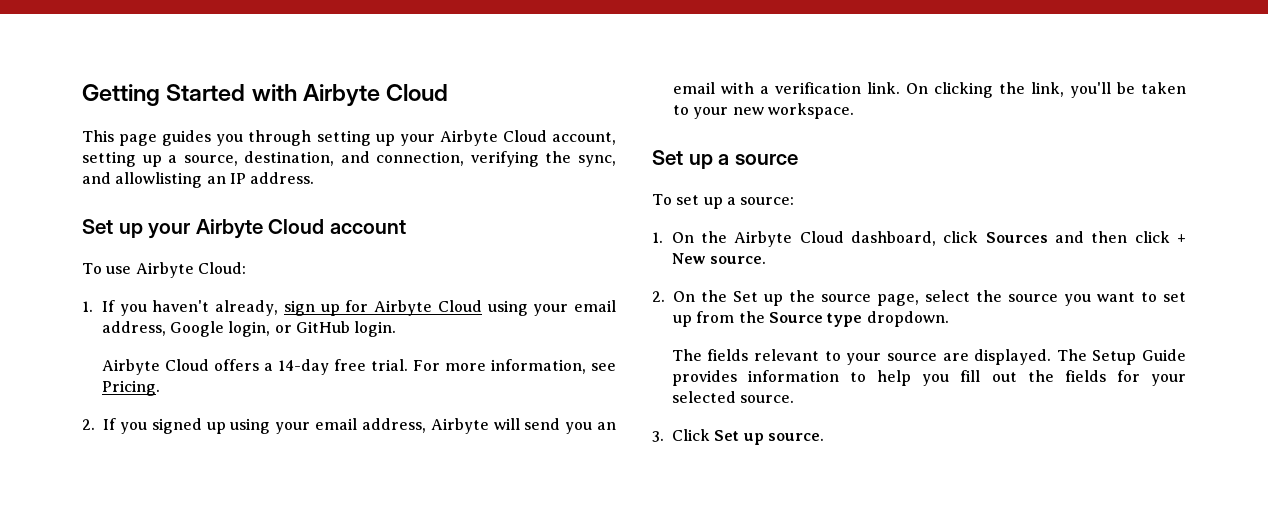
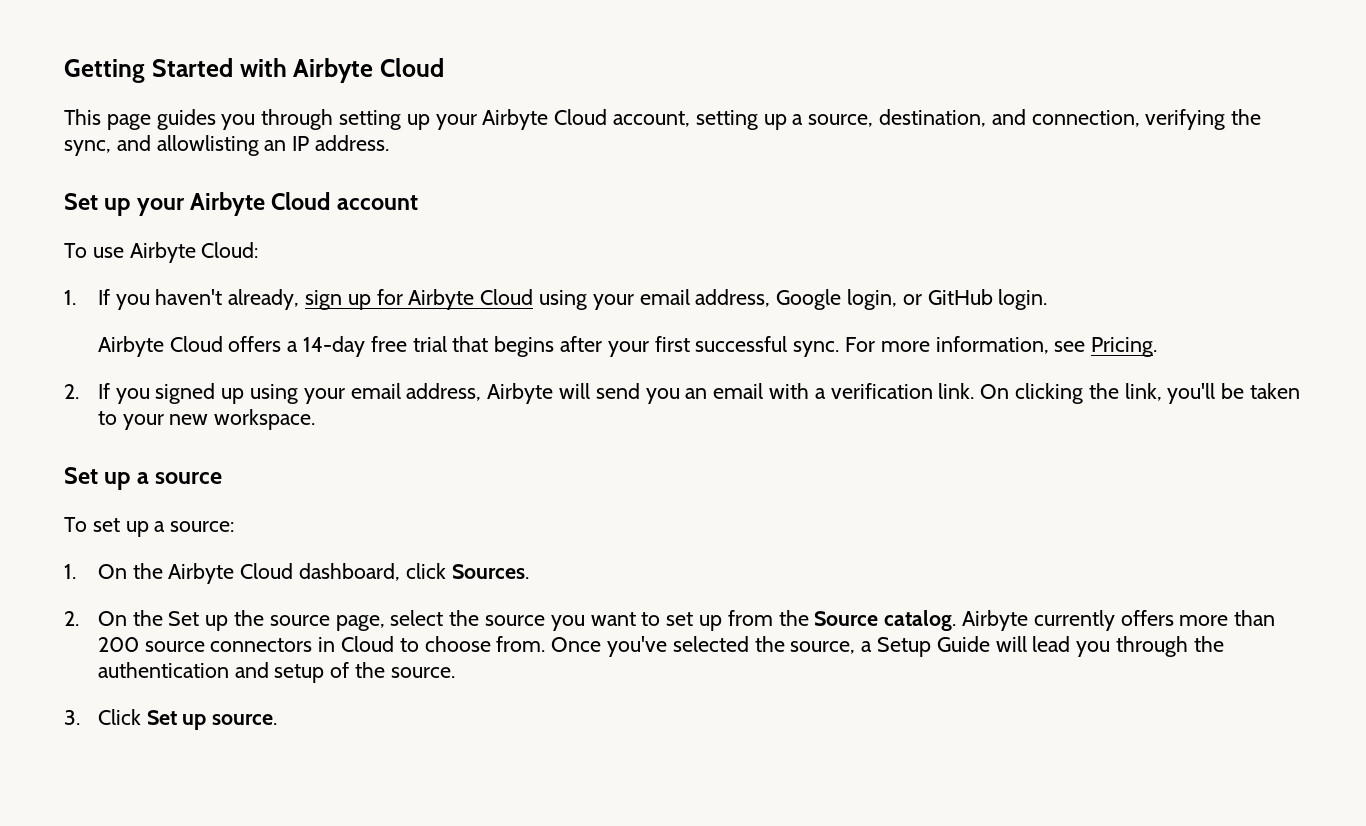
[370,359,408,371] trial. -> [412,336,840,357] trial that begins after your first successful sync.
[985,231,1186,243] [671,253,767,264] Sources and then click + New source. -> [451,564,529,579] Sources.
[827,311,949,327] [671,349,1186,365] [671,370,1186,386] [671,391,736,403] type dropdown. // The fields relevant to your source are displayed. The Setup Guide provides information to help you fill out the fields for your selected -> [884,610,1276,631] [97,636,1224,657] [97,662,385,683] catalog. Airbyte currently offers more than 200 source connectors in Cloud to choose from. Once you've selected the source, a Setup Guide will lead you through the authentication and setup of the

